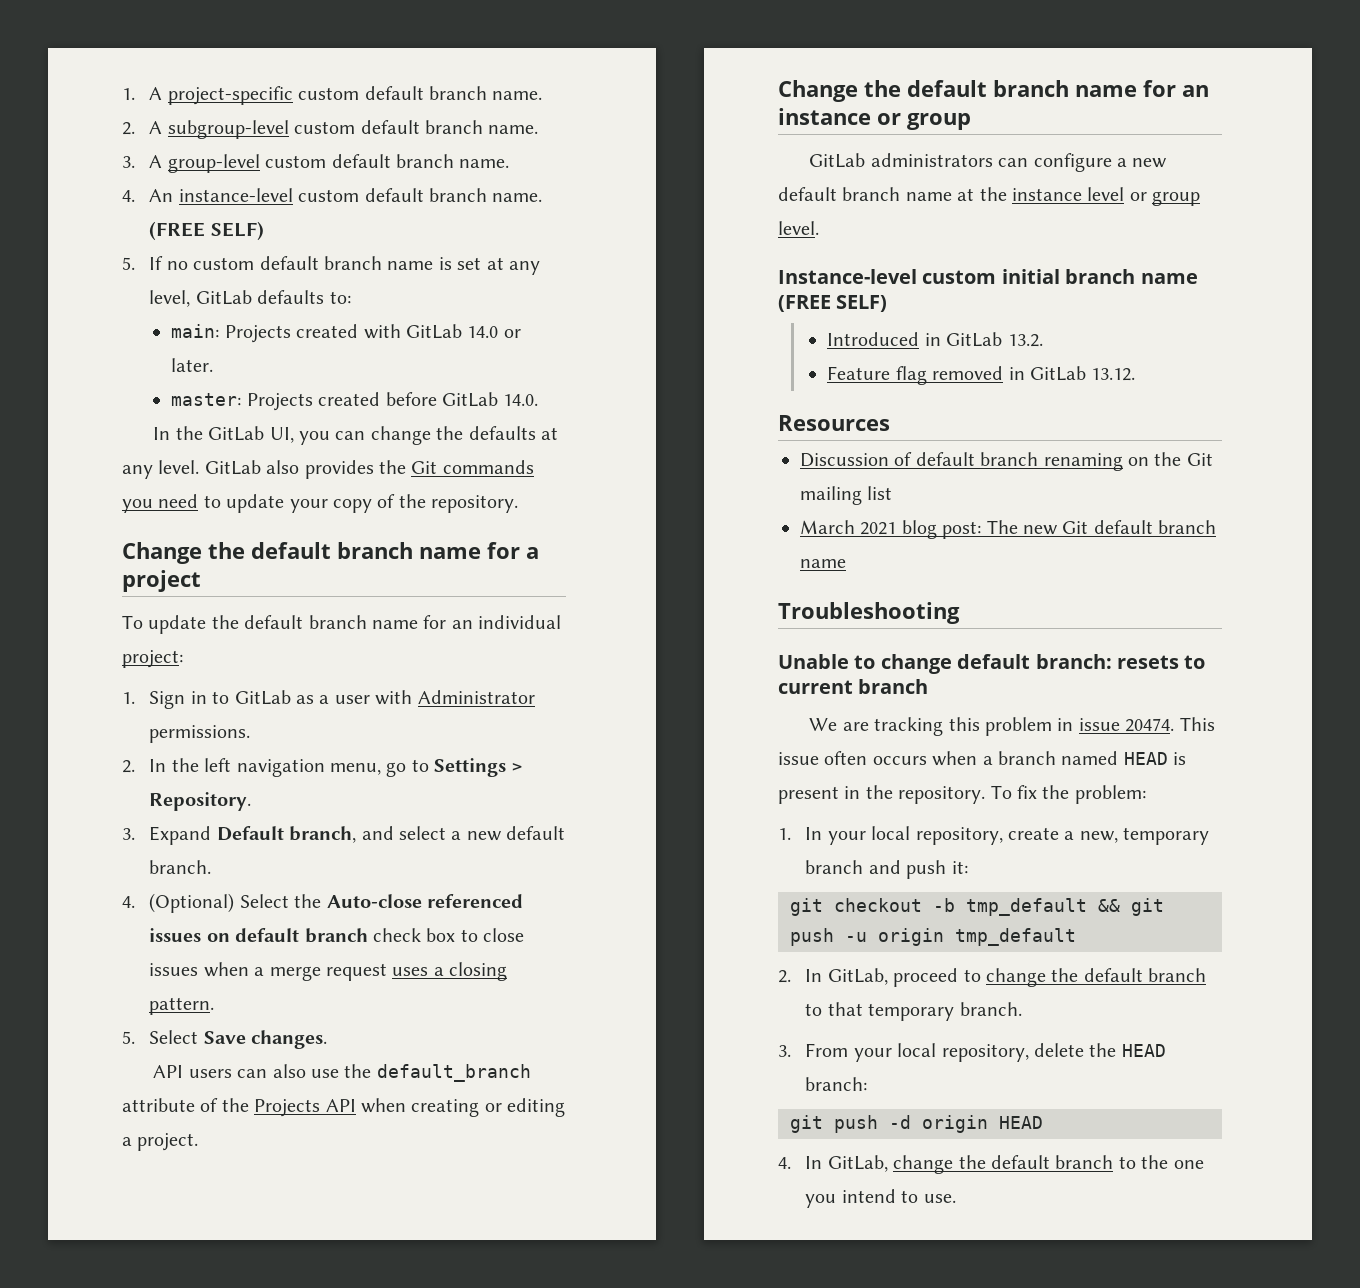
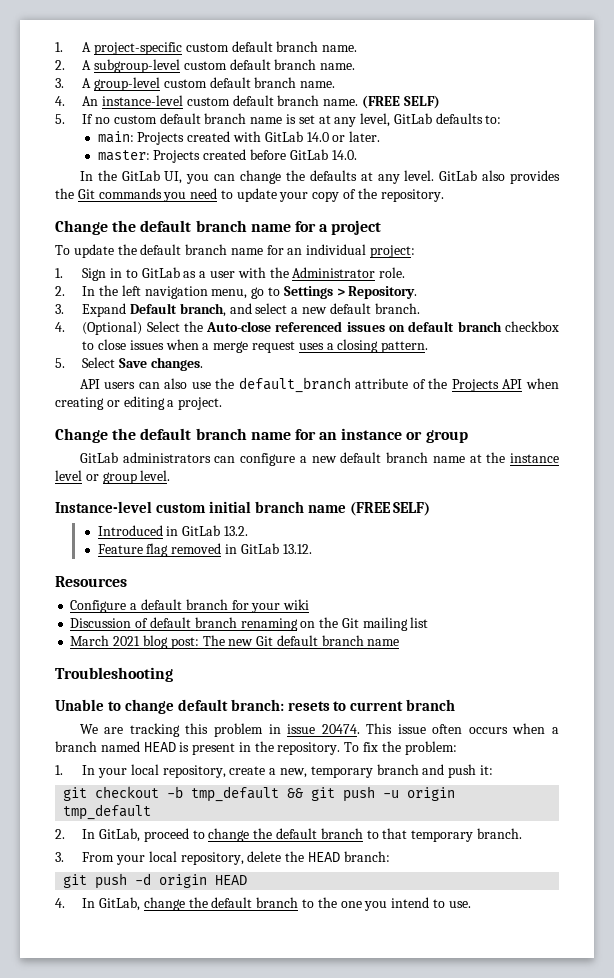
[417,690,535,704] [149,725,251,743] Administrator permissions. -> [269,267,406,278] the Administrator role.
[372,928,456,942] check box -> [504,321,559,332] checkbox
(890, 423) none -> [70,599,310,613] // Configure a default branch for your wiki

